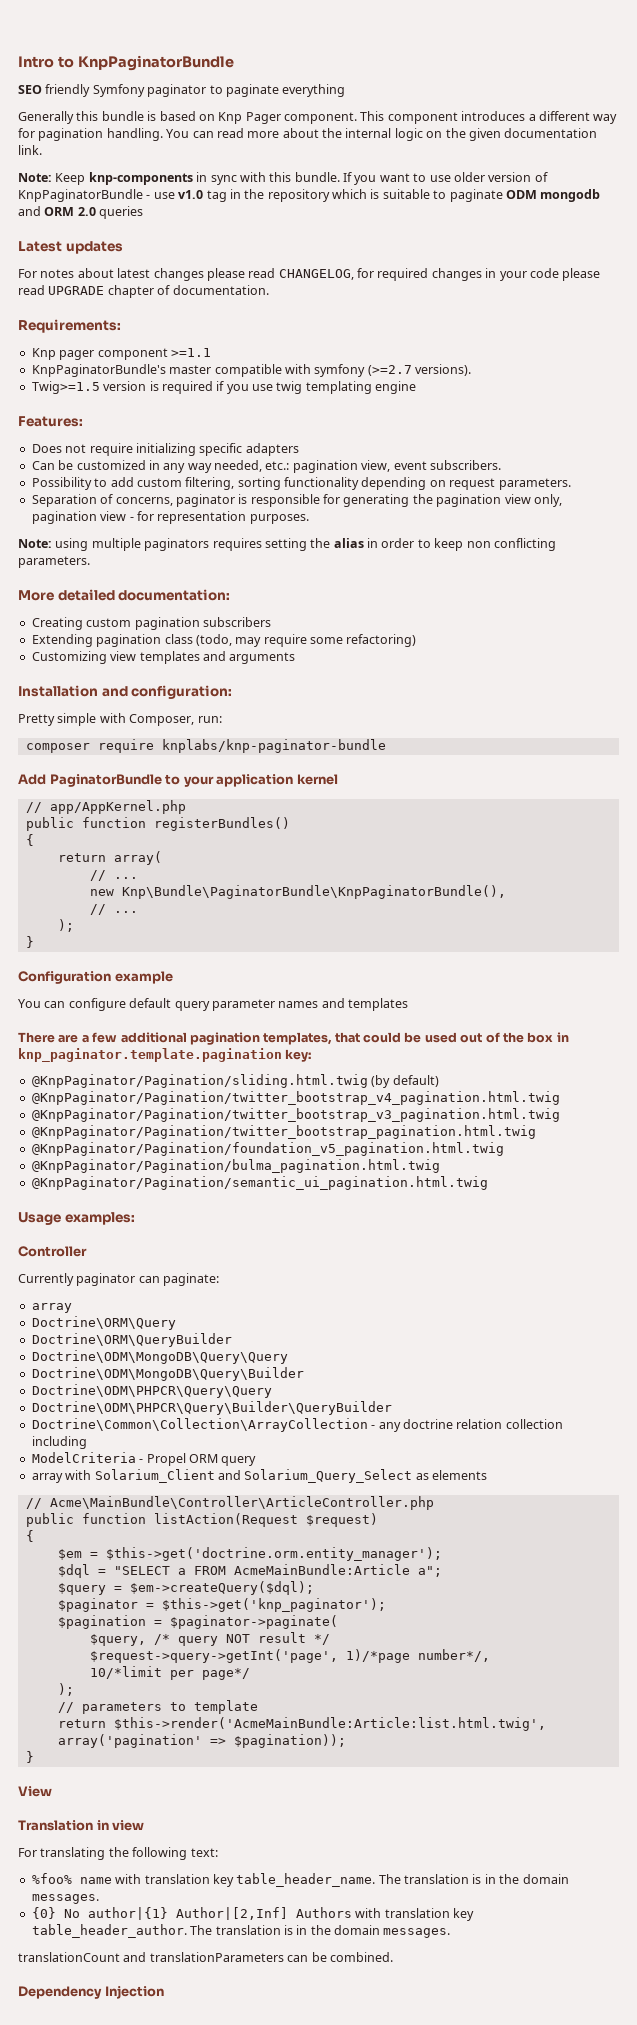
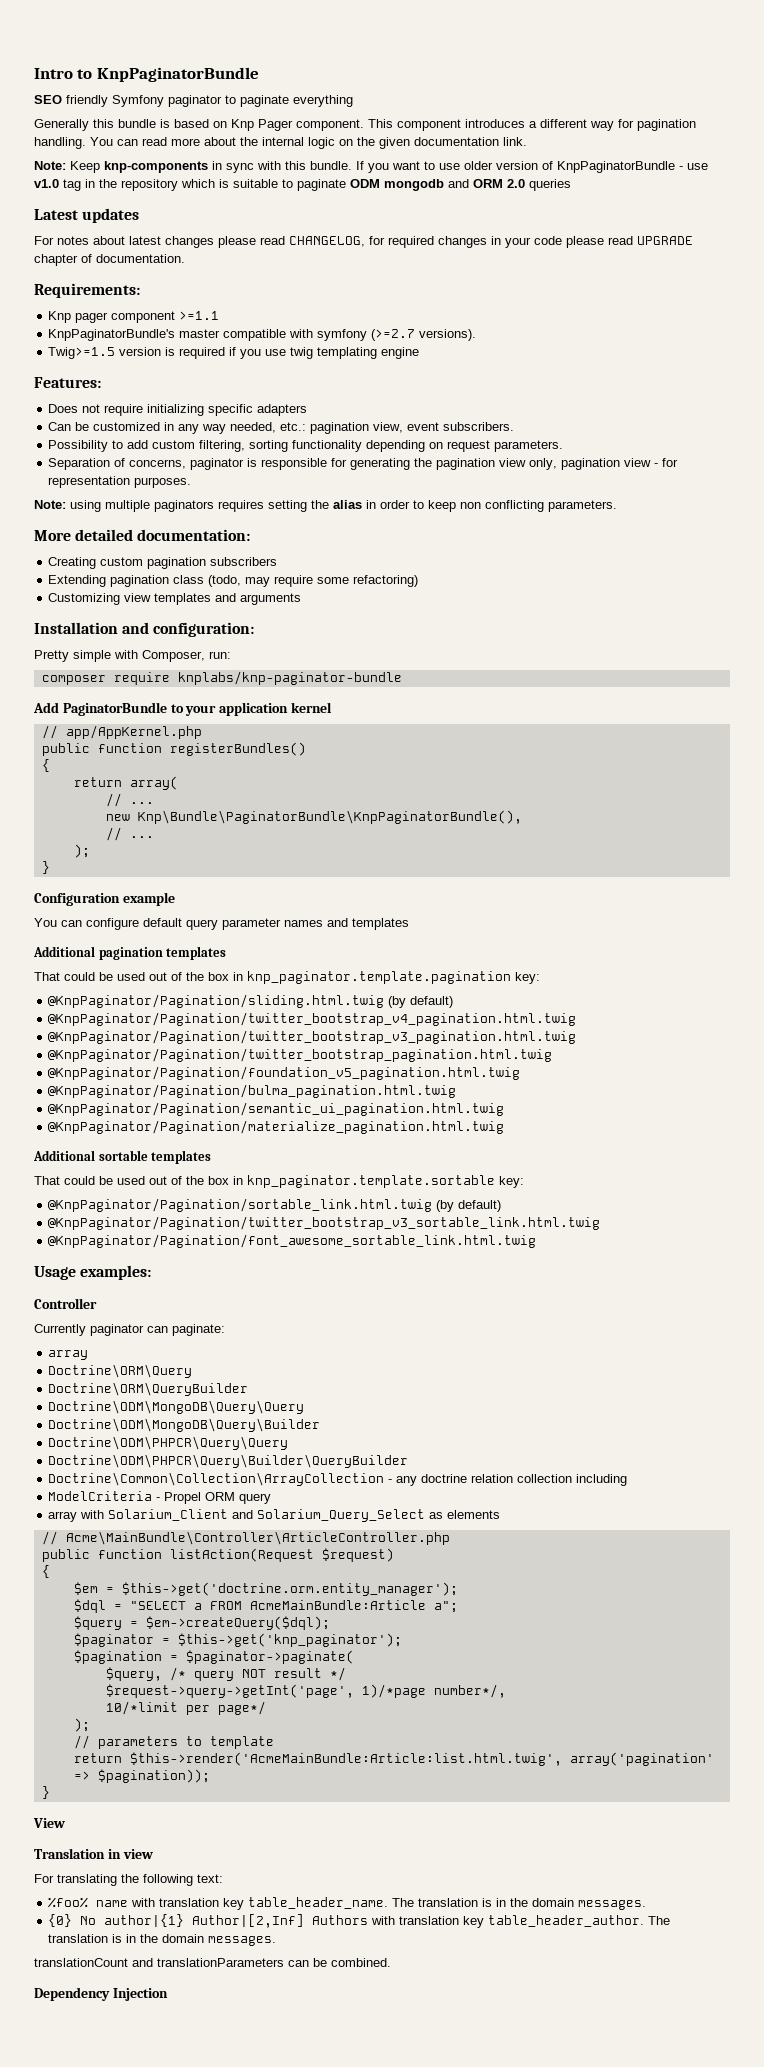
[18,1032,360,1045] There are a few additional pagination templates, that -> [33,946,227,960] [34,972,60,981] Additional pagination templates // That
(488, 1183) none -> [48,1120,505,1134] [33,1150,212,1164] [34,1175,524,1188] [48,1198,502,1212] [48,1216,601,1230] [48,1234,537,1248] // @KnpPaginator/Pagination/materialize_pagination.html.twig // Additional sortable templates // That could be used out of the box in knp_paginator.template.sortable key: // @KnpPaginator/Pagination/sortable_link.html.twig (by default) // @KnpPaginator/Pagination/twitter_bootstrap_v3_sortable_link.html.twig // @KnpPaginator/Pagination/font_awesome_sortable_link.html.twig

